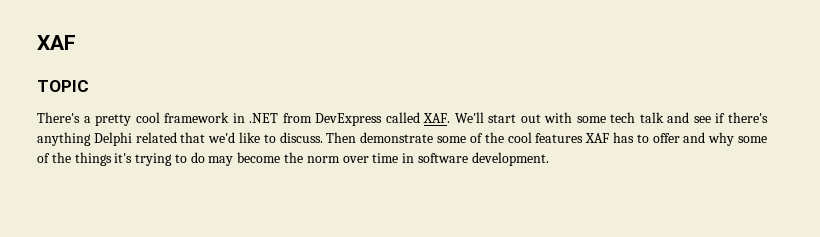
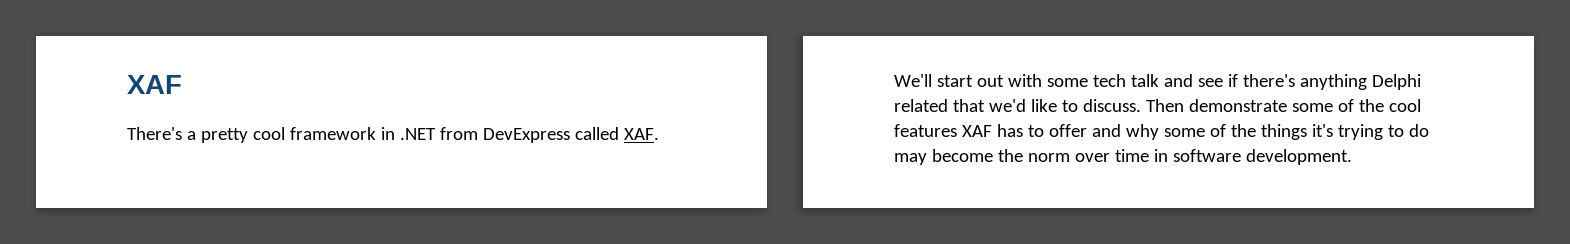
[37,35,76,50] [37,80,89,92] XAF // TOPIC -> [127,75,182,94] XAF

